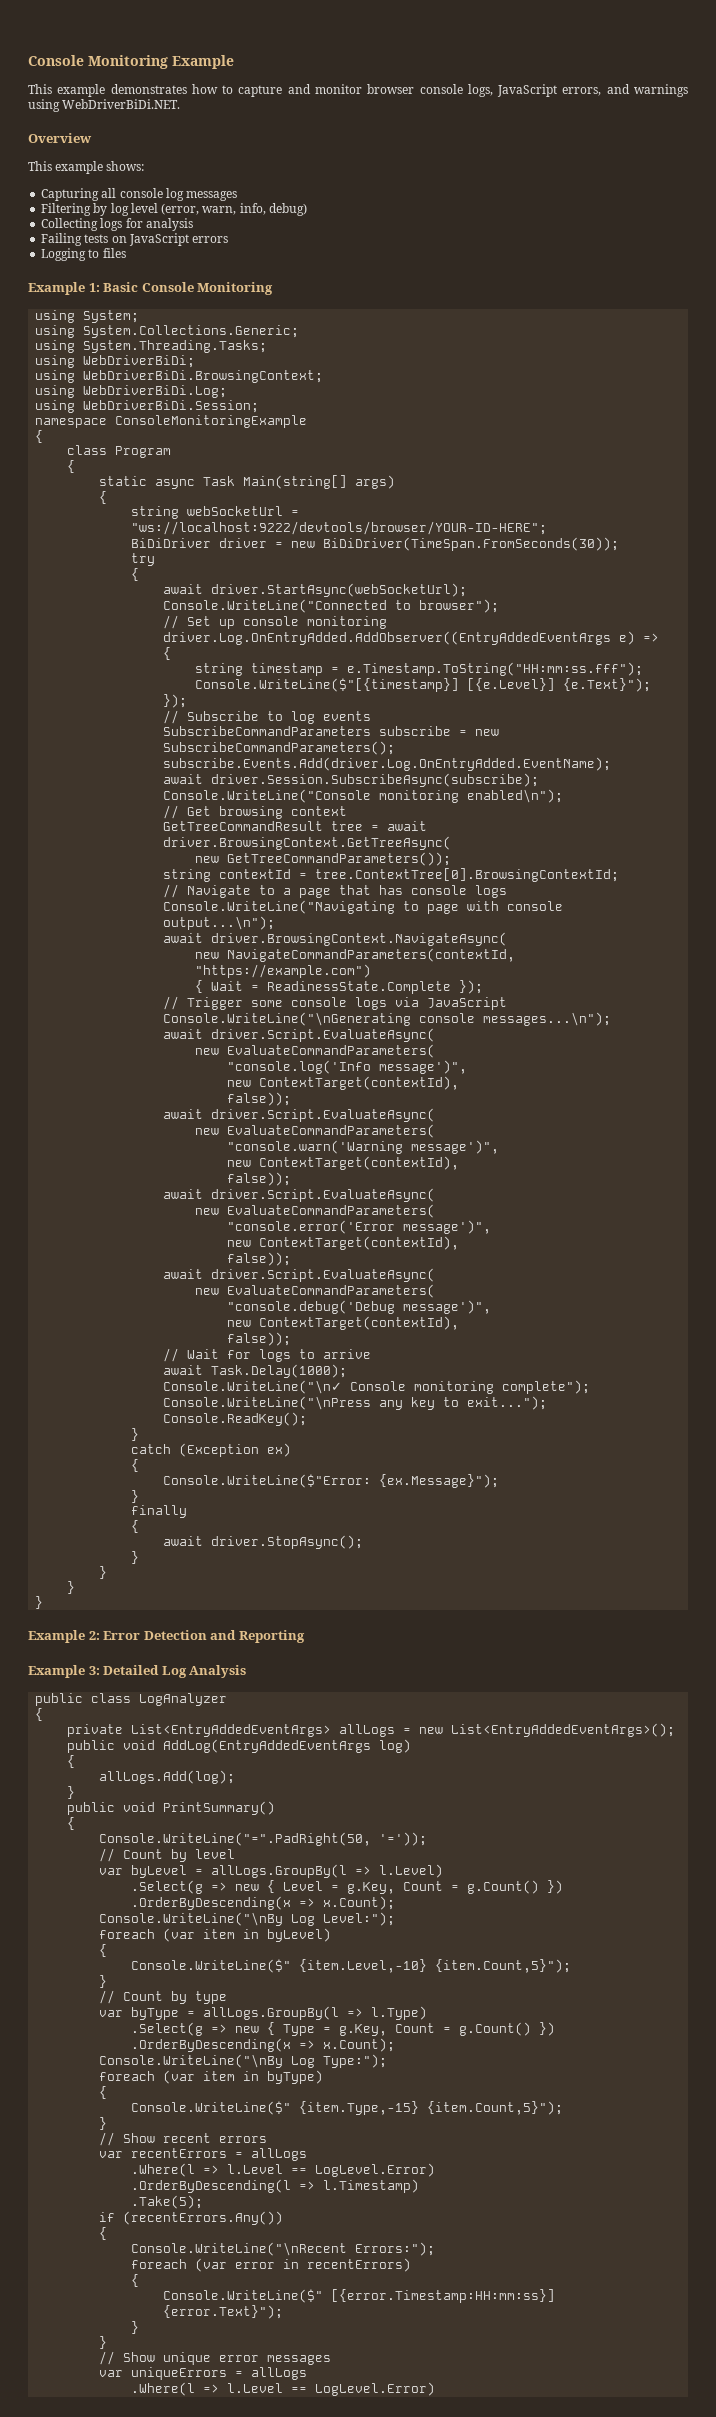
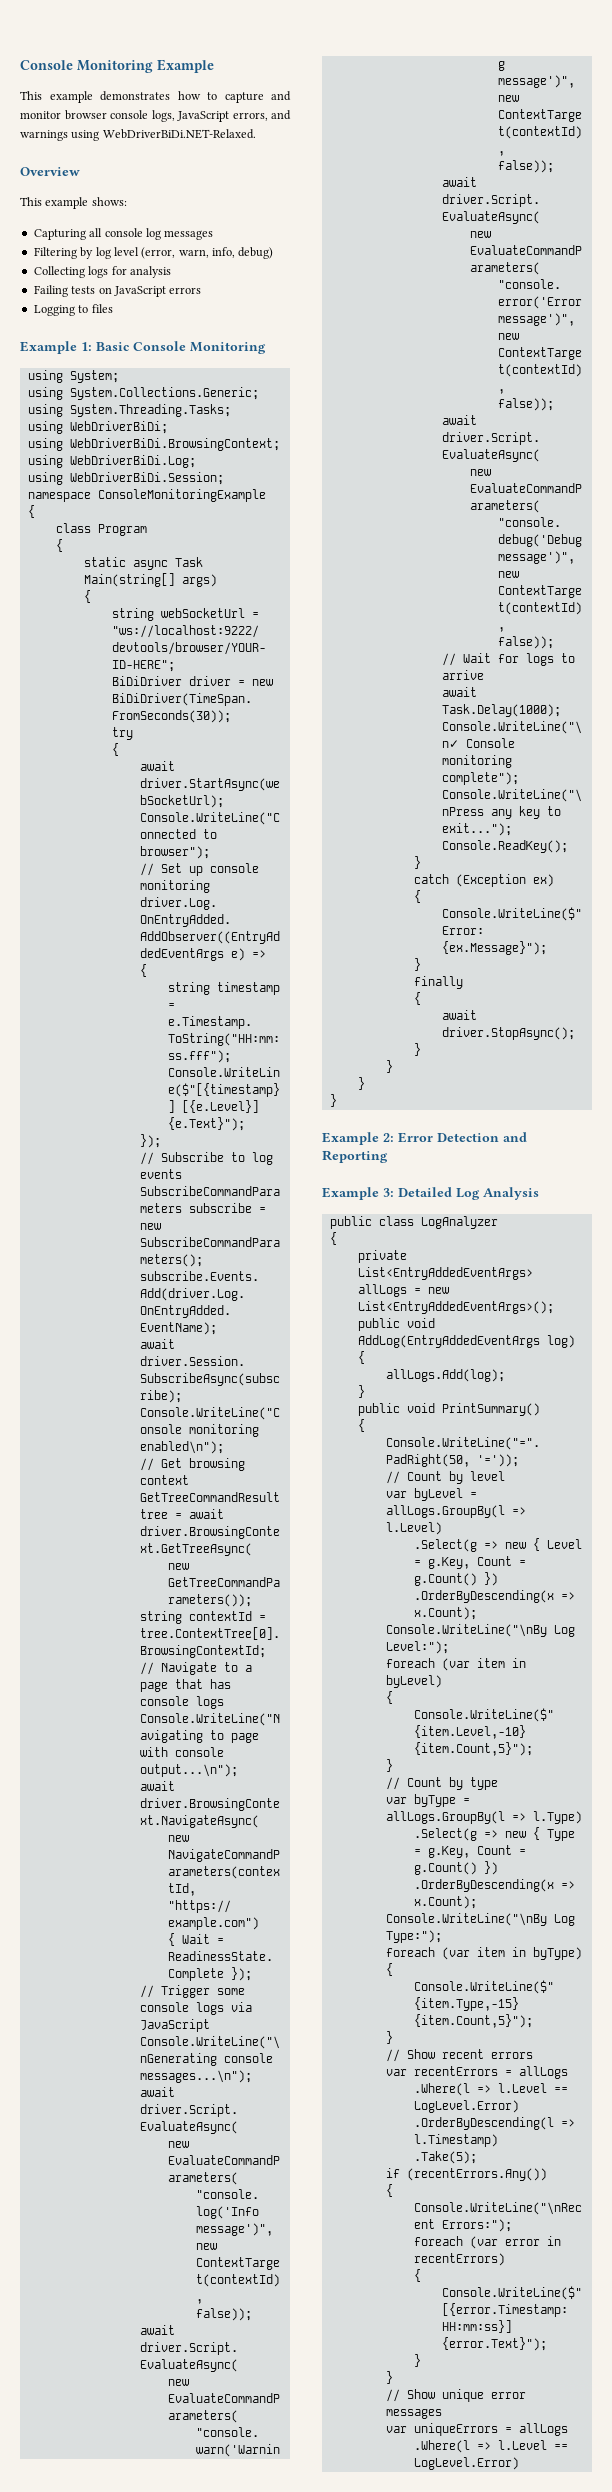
[62,99,181,109] WebDriverBiDi.NET. -> [102,129,256,139] WebDriverBiDi.NET-Relaxed.

